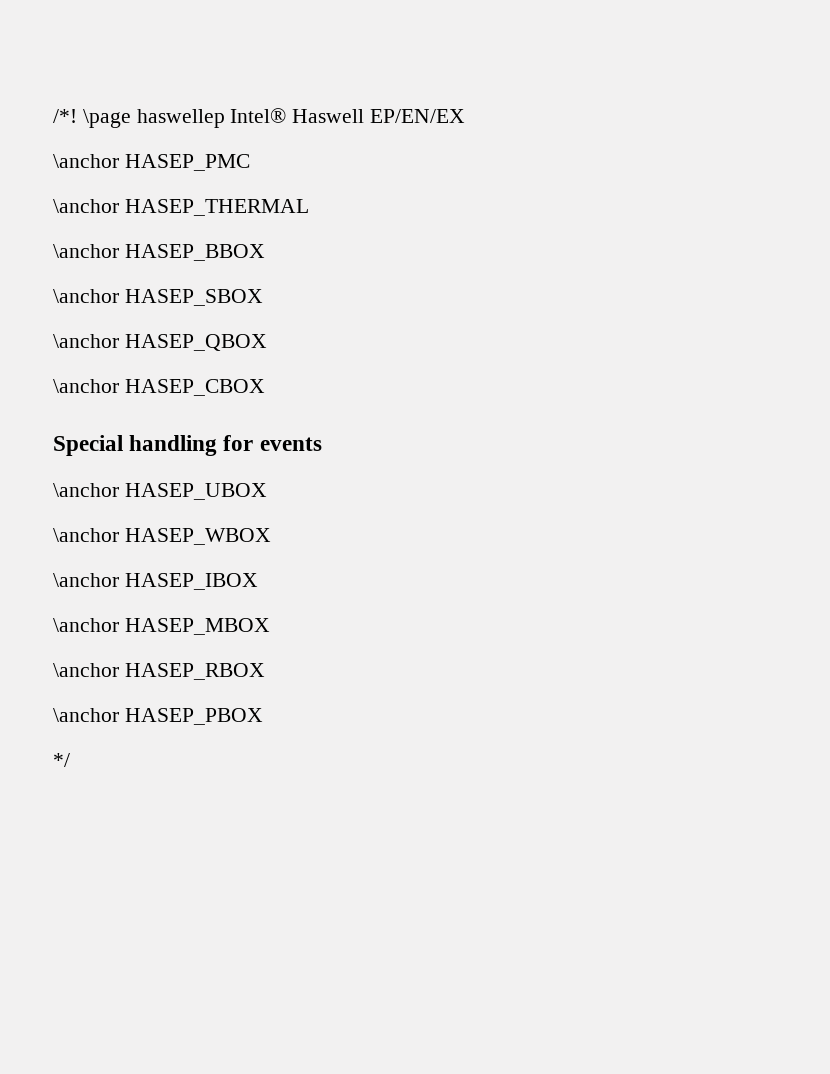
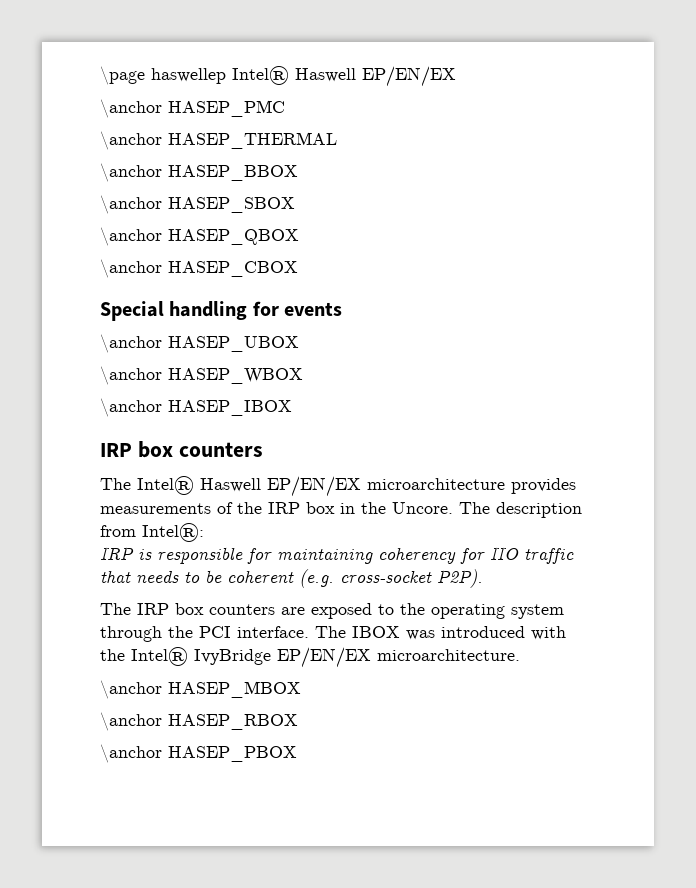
[53,109,77,123] /*! -> (100, 75) none
(258, 581) none -> [100,441,263,458] [100,476,576,497] [100,502,582,518] [100,523,204,542] [100,547,574,564] [100,569,483,588] [100,603,564,619] [100,626,566,642] [100,647,520,668] // IRP box counters // The Intel® Haswell EP/EN/EX microarchitecture provides measurements of the IRP box in the Uncore. The description from Intel®: // IRP is responsible for maintaining coherency for IIO traffic that needs to be coherent (e.g. cross-socket P2P). // The IRP box counters are exposed to the operating system through the PCI interface. The IBOX was introduced with the Intel® IvyBridge EP/EN/EX microarchitecture.
[53,753,70,767] // */ -> (297, 754) none

